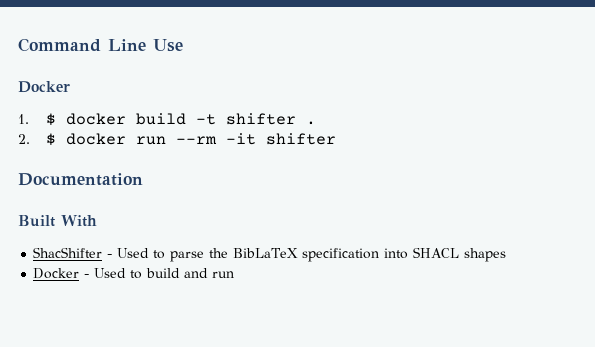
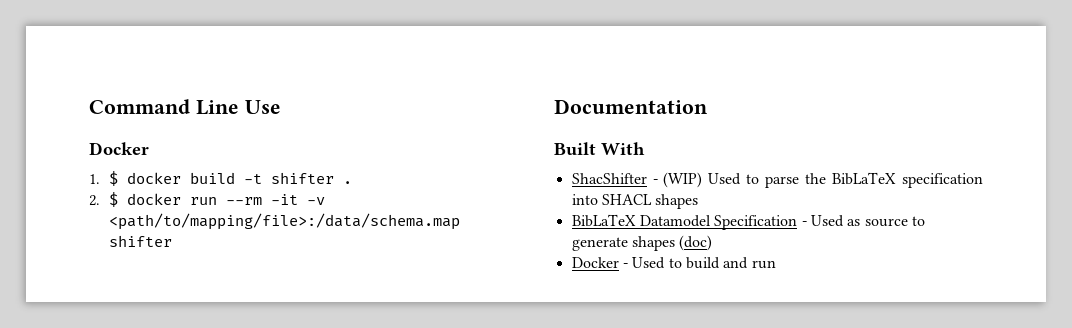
(256, 139) none -> [306,197,325,205] [108,213,460,230] -v <path/to/mapping/file>:/data/schema.map
(113, 256) none -> [663,172,703,188] (WIP)
(507, 255) none -> [571,214,925,230] [571,235,713,251] // BibLaTeX Datamodel Specification - Used as source to generate shapes (doc)

